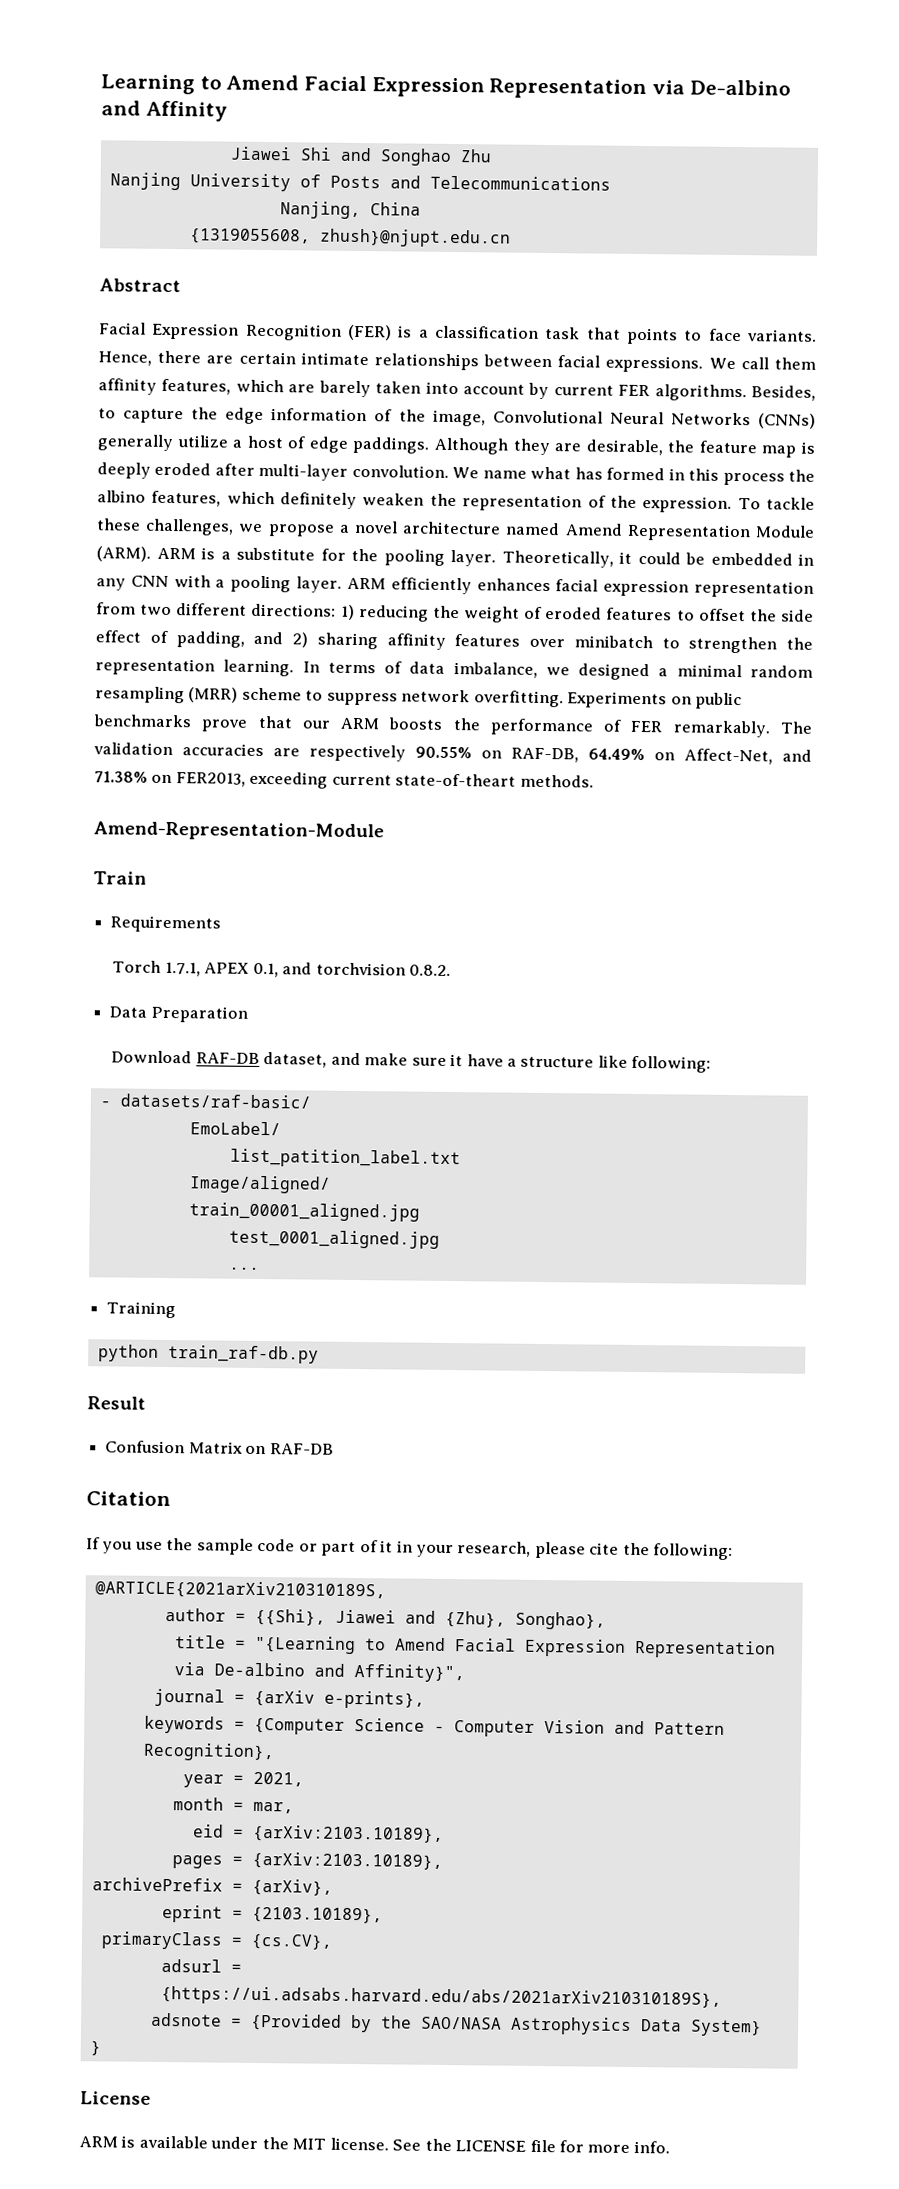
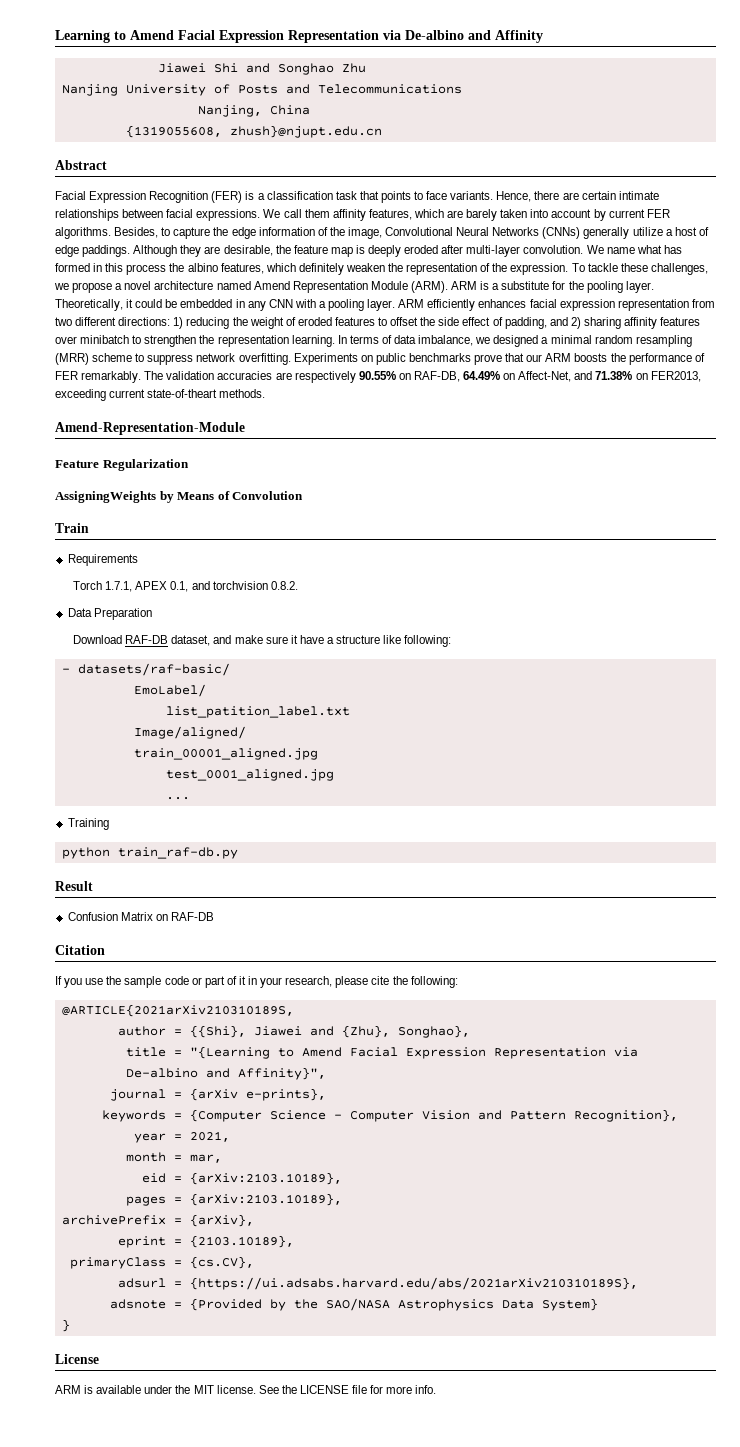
(384, 831) none -> [55,459,189,471] [55,491,304,503] // Feature Regularization // AssigningWeights by Means of Convolution

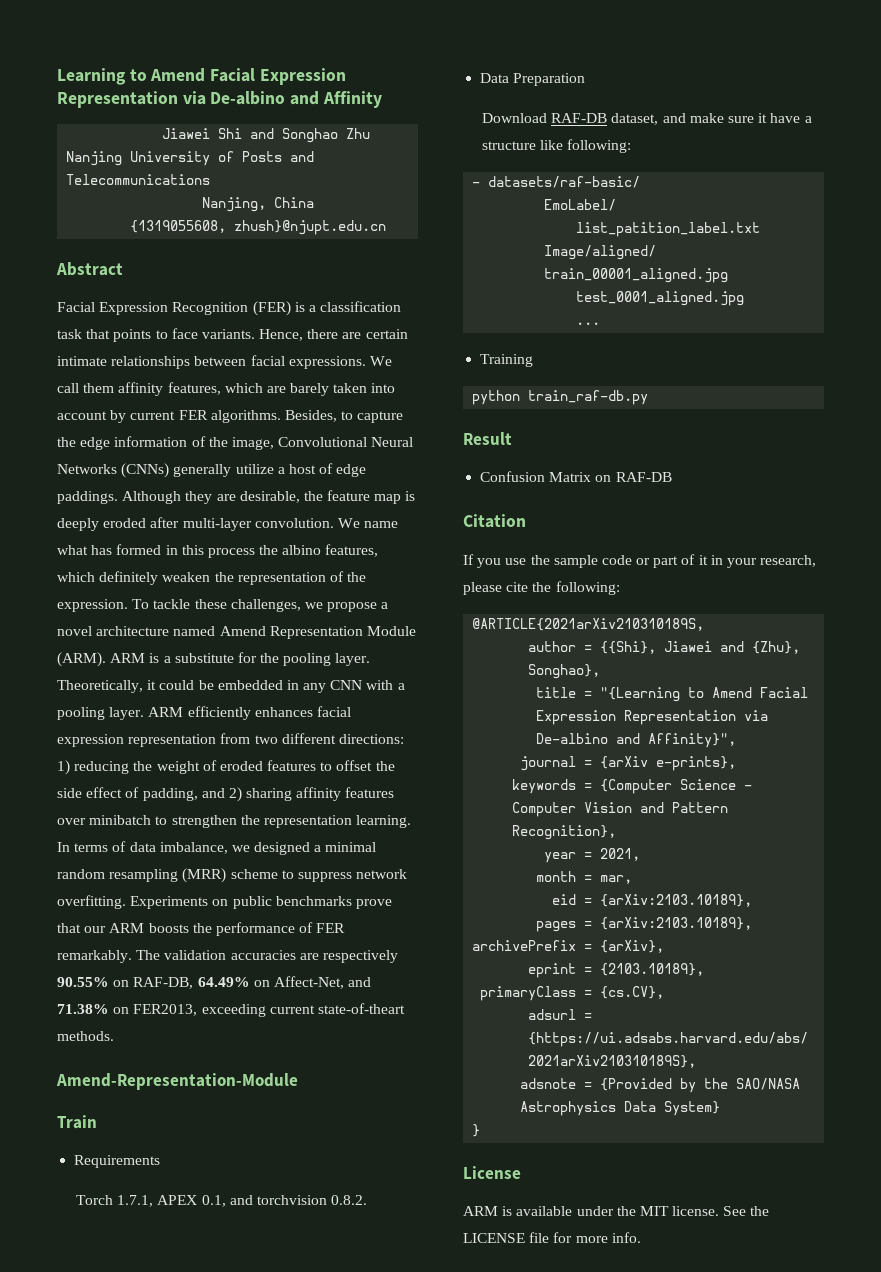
[55,459,189,471] [55,491,304,503] // Feature Regularization // AssigningWeights by Means of Convolution -> (298, 1081) none

